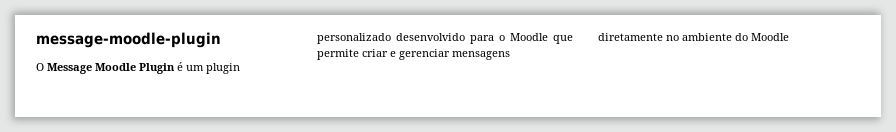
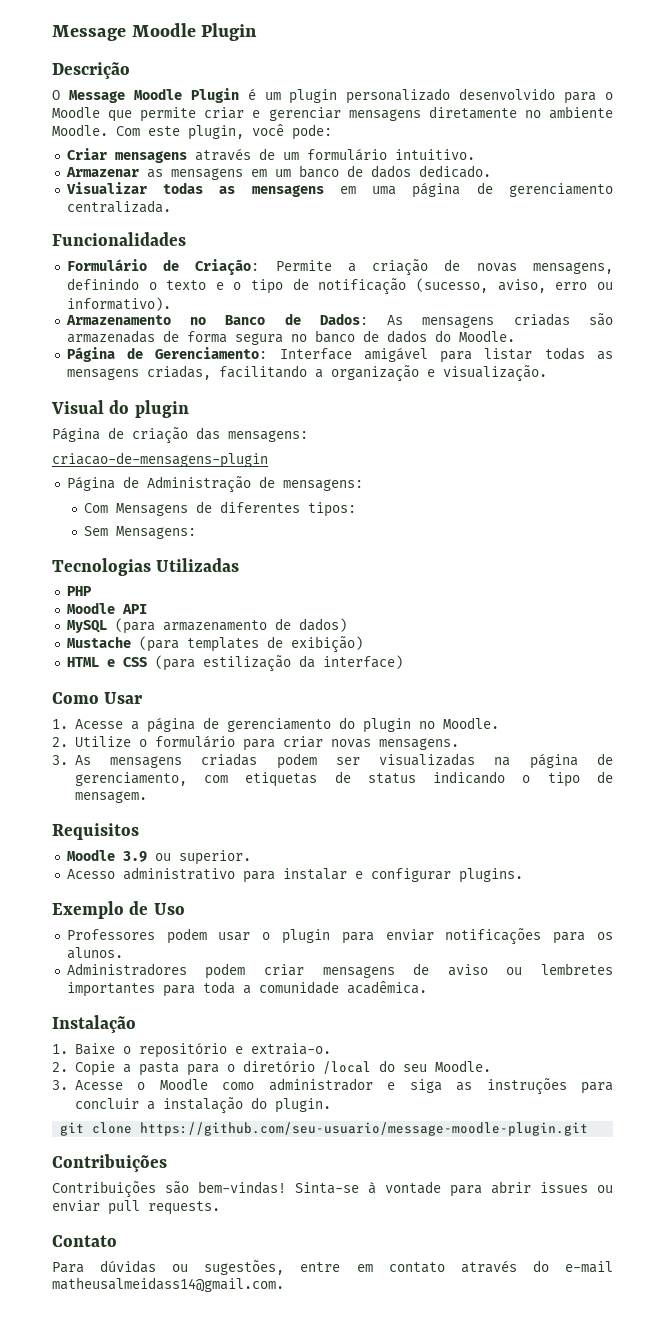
[36,32,221,48] message-moodle-plugin -> [52,23,258,41] [52,62,130,79] Message Moodle Plugin // Descrição
[735,33,789,41] do Moodle -> [52,124,332,140] [66,148,475,163] [65,165,491,180] [66,182,613,198] [66,200,171,213] [52,232,186,246] [66,259,613,276] [66,278,613,295] [66,297,171,311] [65,313,613,328] [66,330,515,345] [66,347,613,363] [66,365,547,382] [51,400,189,418] [52,427,308,444] [52,452,268,468] [66,476,363,493] [84,501,357,517] [84,526,197,539] [52,558,240,576] [66,586,91,596] [66,602,147,614] [66,618,347,634] [66,636,363,653] [66,655,403,672] [52,692,143,704] [52,717,499,733] [52,735,459,751] [52,753,613,769] [74,771,613,787] [74,791,147,803] [52,823,139,840] [66,849,251,865] [66,867,523,883] [52,901,185,919] [66,928,613,945] [66,947,123,959] [66,963,613,979] [66,981,427,997] [52,1015,136,1033] [52,1042,331,1058] [52,1060,491,1076] [52,1078,613,1095] [74,1097,331,1114] [60,1122,589,1136] [52,1154,167,1172] [52,1181,613,1198] [52,1200,220,1215] [52,1235,117,1247] [52,1260,613,1275] [52,1277,284,1292] Moodle. Com este plugin, você pode: // Criar mensagens através de um formulário intuitivo. // Armazenar as mensagens em um banco de dados dedicado. // Visualizar todas as mensagens em uma página de gerenciamento centralizada. // Funcionalidades // Formulário de Criação: Permite a criação de novas mensagens, definindo o texto e o tipo de notificação (sucesso, aviso, erro ou informativo). // Armazenamento no Banco de Dados: As mensagens criadas são armazenadas de forma segura no banco de dados do Moodle. // Página de Gerenciamento: Interface amigável para listar todas as mensagens criadas, facilitando a organização e visualização. // Visual do plugin // Página de criação das mensagens: // criacao-de-mensagens-plugin // Página de Administração de mensagens: // Com Mensagens de diferentes tipos: // Sem Mensagens: // Tecnologias Utilizadas // PHP // Moodle API // MySQL (para armazenamento de dados) // Mustache (para templates de exibição) // HTML e CSS (para estilização da interface) // Como Usar // 1. Acesse a página de gerenciamento do plugin no Moodle. // 2. Utilize o formulário para criar novas mensagens. // 3. As mensagens criadas podem ser visualizadas na página de gerenciamento, com etiquetas de status indicando o tipo de mensagem. // Requisitos // Moodle 3.9 ou superior. // Acesso administrativo para instalar e configurar plugins. // Exemplo de Uso // Professores podem usar o plugin para enviar notificações para os alunos. // Administradores podem criar mensagens de aviso ou lembretes importantes para toda a comunidade acadêmica. // Instalação // 1. Baixe o repositório e extraia-o. // 2. Copie a pasta para o diretório /local do seu Moodle. // 3. Acesse o Moodle como administrador e siga as instruções para concluir a instalação do plugin. // git clone https://github.com/seu-usuario/message-moodle-plugin.git // Contribuições // Contribuições são bem-vindas! Sinta-se à vontade para abrir issues ou enviar pull requests. // Contato // Para dúvidas ou sugestões, entre em contato através do e-mail matheusalmeidass14@gmail.com.

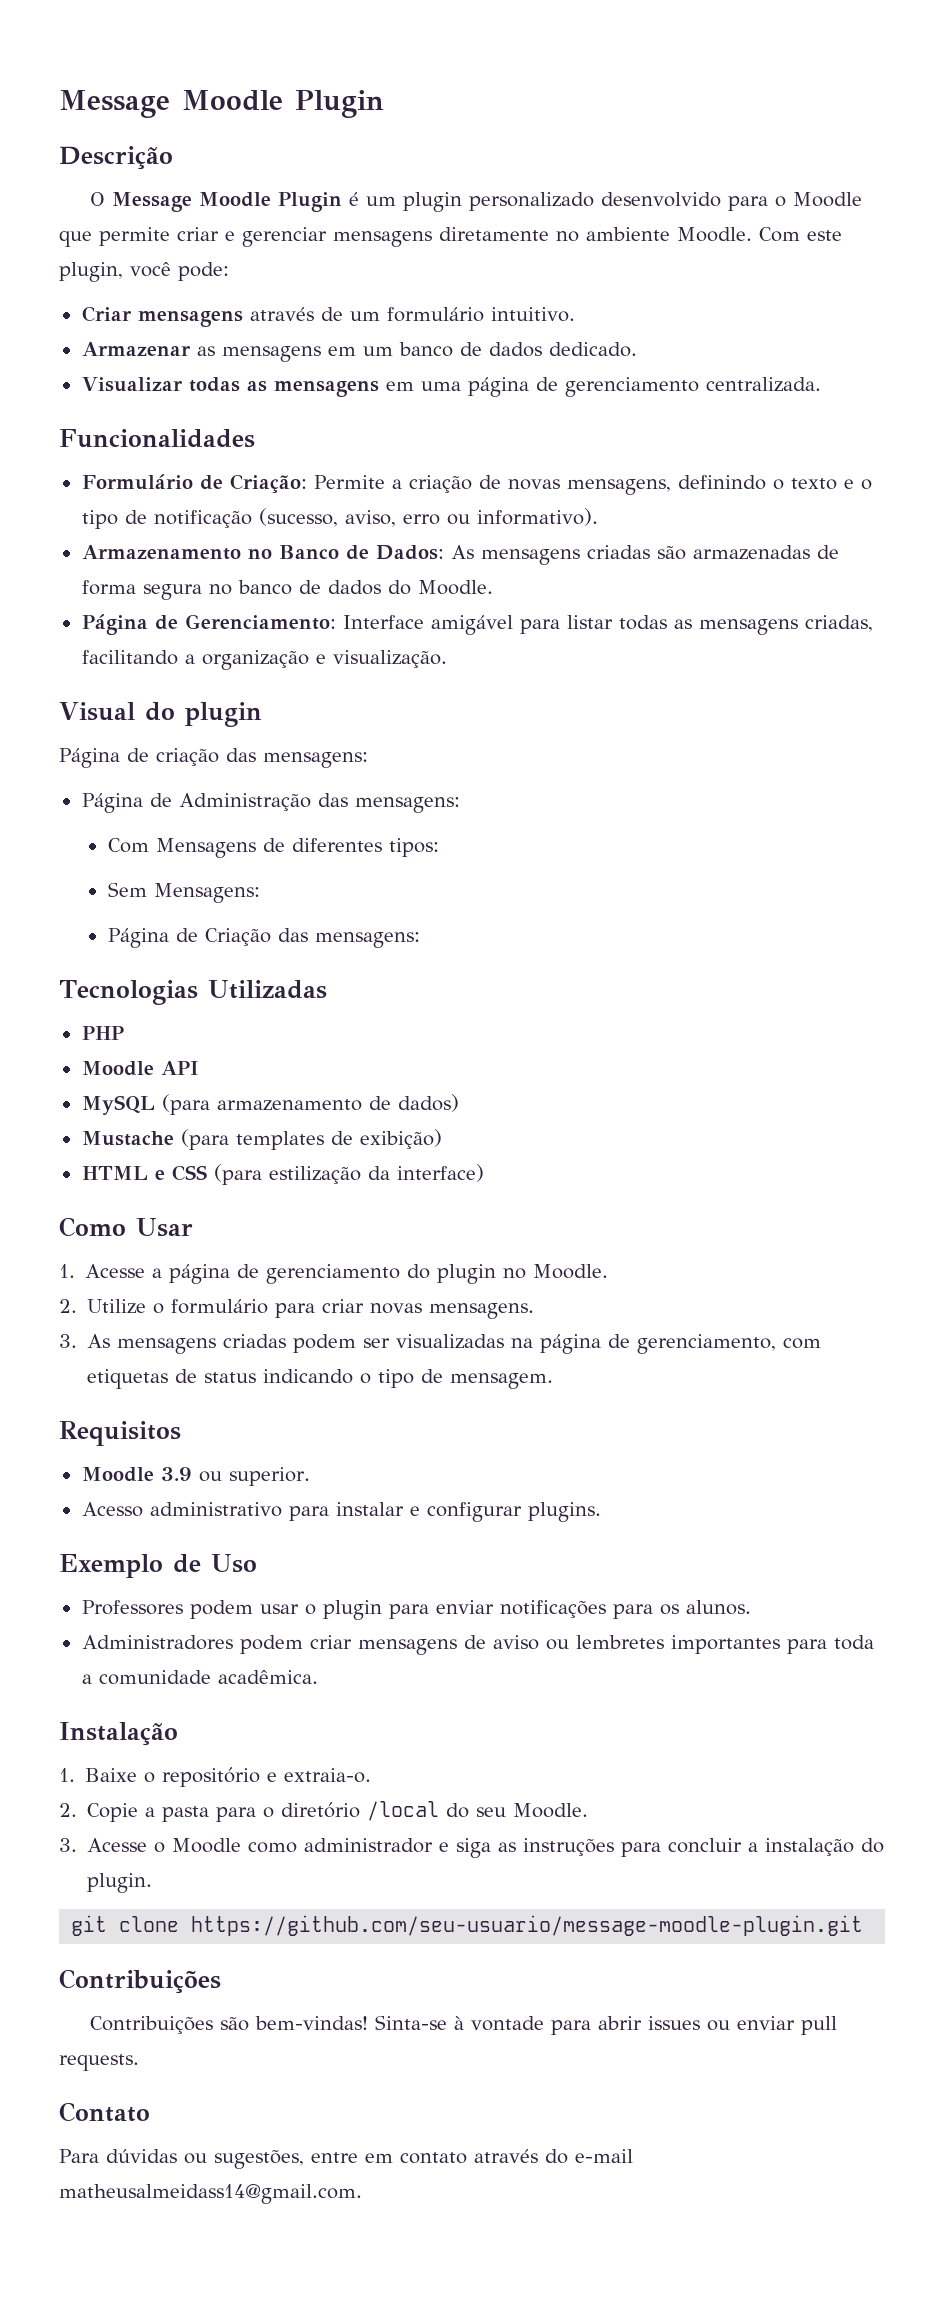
[52,452,268,468] // criacao-de-mensagens-plugin -> (368, 760) none
[258,476,275,488] de -> [317,793,348,807] das
(197, 532) none -> [107,928,420,948] // Página de Criação das mensagens:

